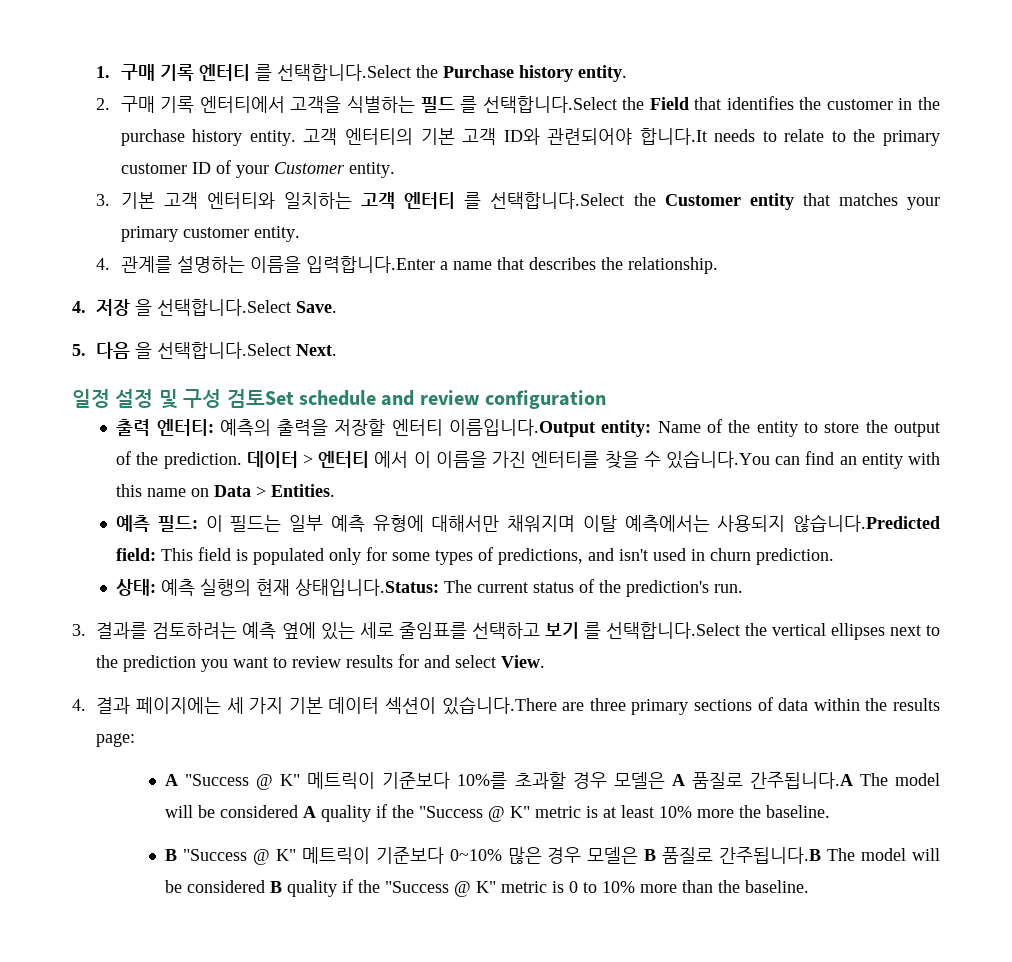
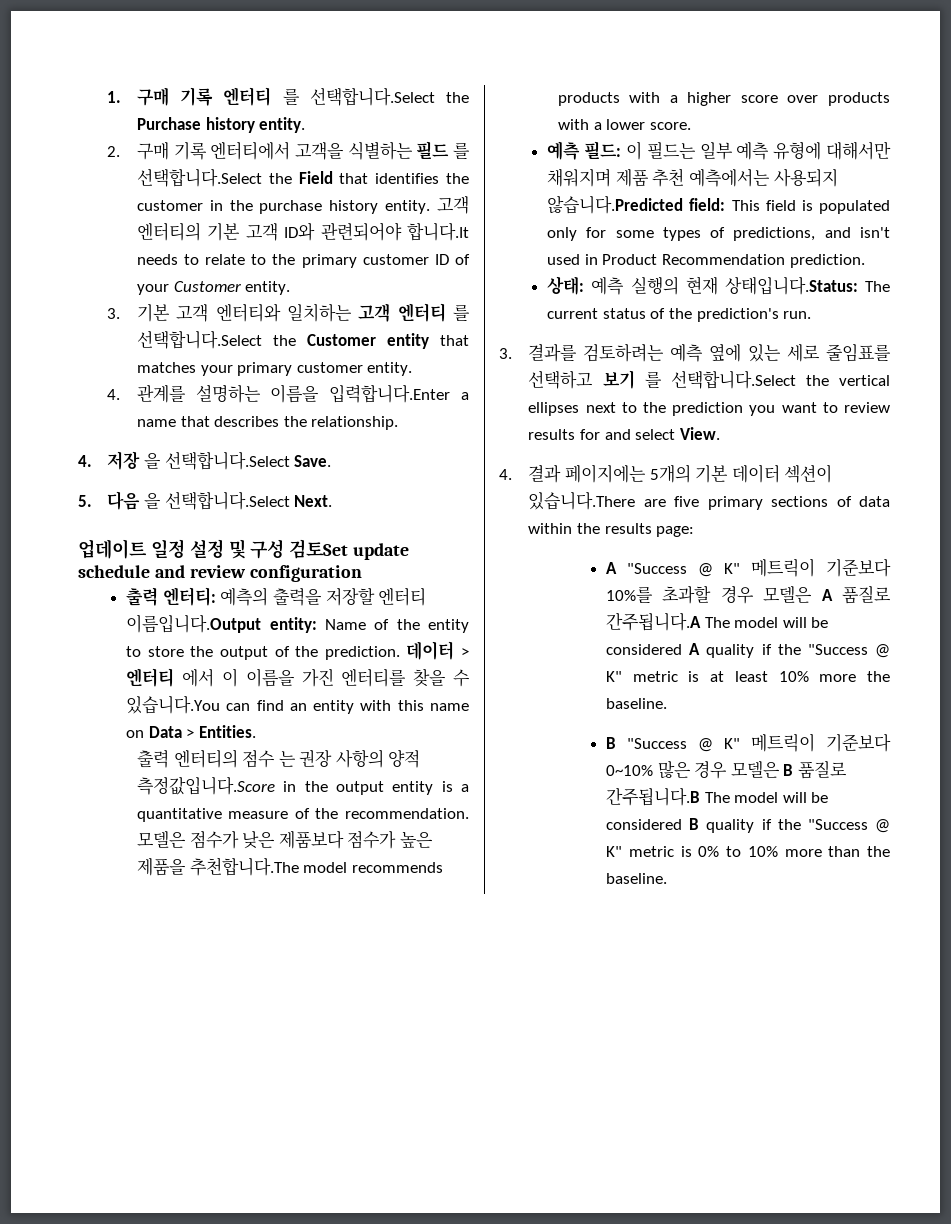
(338, 350) none -> [78,539,147,559] 업데이트
(294, 398) none -> [353,543,410,560] update
(336, 490) none -> [136,749,421,768] [136,776,469,795] [136,808,469,822] [136,830,433,849] [136,857,443,876] [557,92,890,106] [557,119,691,130] // 출력 엔터티의 점수 는 권장 사항의 양적 측정값입니다.Score in the output entity is a quantitative measure of the recommendation. 모델은 점수가 낮은 제품보다 점수가 높은 제품을 추천합니다.The model recommends products with a higher score over products with a lower score.
[582,515,617,532] 이탈 -> [615,168,685,187] 제품 추천
[710,548,752,561] churn -> [602,254,785,265] Product Recommendation
[226,697,284,714] 세 가지 -> [649,464,691,483] 5개의
[589,698,626,711] three -> [674,496,700,507] five
[568,881,578,893] 0 -> [698,846,720,857] 0%

